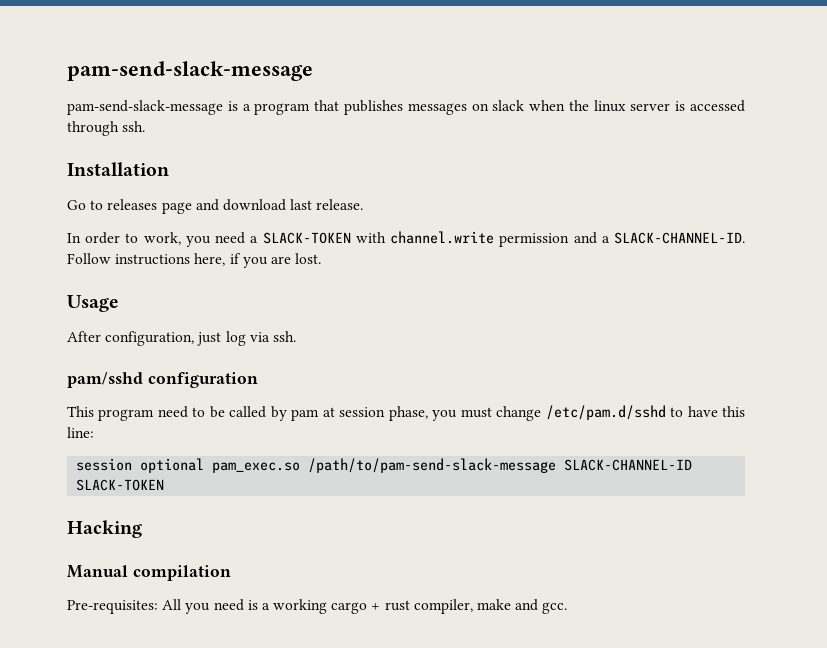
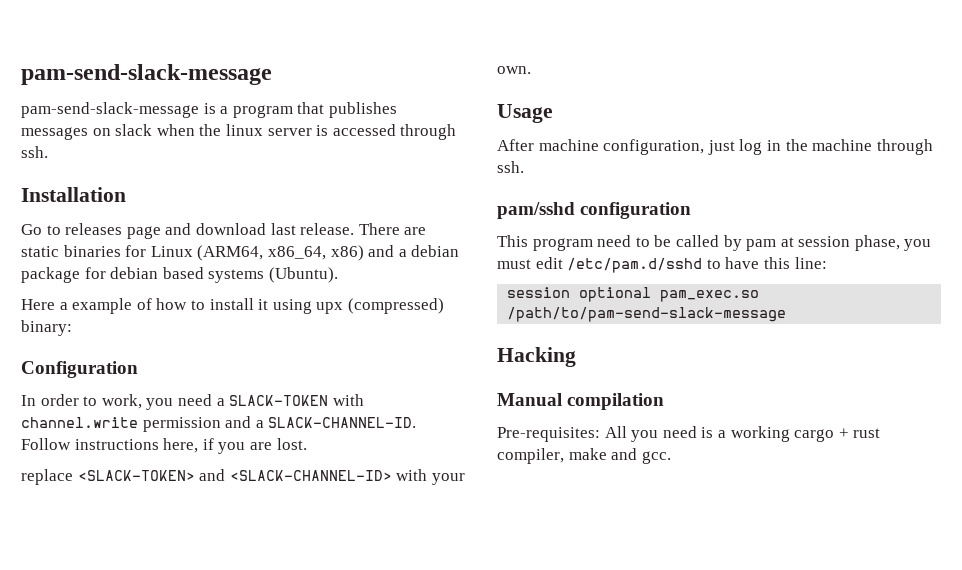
(364, 204) none -> [358,223,427,235] [21,245,460,261] [21,267,338,283] [21,298,444,314] [21,320,72,336] [21,361,138,378] There are static binaries for Linux (ARM64, x86_64, x86) and a debian package for debian based systems (Ubuntu). // Here a example of how to install it using upx (compressed) binary: // Configuration
(322, 258) none -> [21,469,465,485] [497,66,531,74] // replace <SLACK-TOKEN> and <SLACK-CHANNEL-ID> with your own.
(101, 336) none -> [538,139,599,151] machine
[249,332,270,342] via -> [766,139,933,155] in the machine through
[496,406,542,421] change -> [535,257,563,269] edit
[564,459,693,471] [76,479,165,491] SLACK-CHANNEL-ID SLACK-TOKEN -> (787, 314) none

